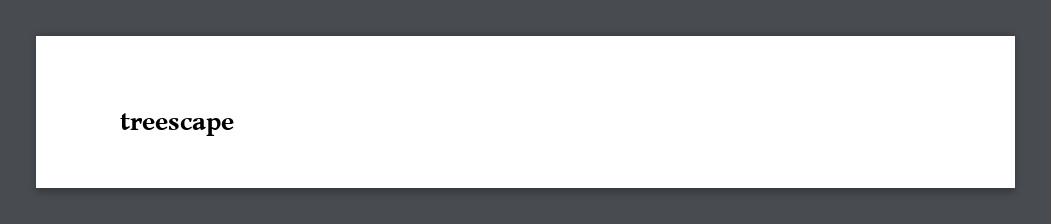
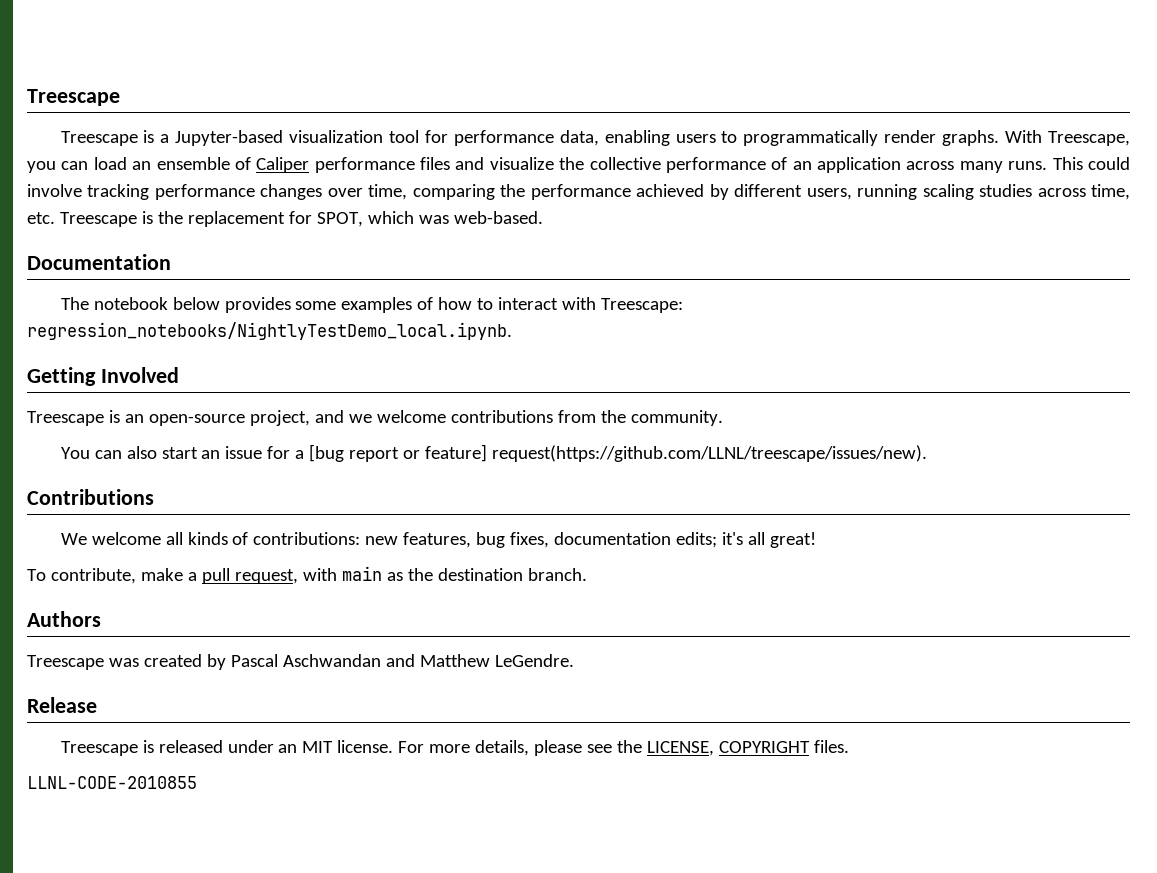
[120,113,234,136] treescape -> [27,89,120,106] [60,130,1130,146] [27,157,1131,173] [27,184,1131,200] [27,211,543,227] [27,254,171,270] [60,297,684,313] [27,322,512,340] [27,367,179,386] [27,410,723,426] [60,444,928,462] [27,489,154,505] [60,532,817,548] [27,566,587,584] [27,611,101,627] [27,654,574,670] [27,697,97,713] [60,740,850,756] [27,776,197,789] Treescape // Treescape is a Jupyter-based visualization tool for performance data, enabling users to programmatically render graphs. With Treescape, you can load an ensemble of Caliper performance files and visualize the collective performance of an application across many runs. This could involve tracking performance changes over time, comparing the performance achieved by different users, running scaling studies across time, etc. Treescape is the replacement for SPOT, which was web-based. // Documentation // The notebook below provides some examples of how to interact with Treescape: regression_notebooks/NightlyTestDemo_local.ipynb. // Getting Involved // Treescape is an open-source project, and we welcome contributions from the community. // You can also start an issue for a [bug report or feature] request(https://github.com/LLNL/treescape/issues/new). // Contributions // We welcome all kinds of contributions: new features, bug fixes, documentation edits; it's all great! // To contribute, make a pull request, with main as the destination branch. // Authors // Treescape was created by Pascal Aschwandan and Matthew LeGendre. // Release // Treescape is released under an MIT license. For more details, please see the LICENSE, COPYRIGHT files. // LLNL-CODE-2010855

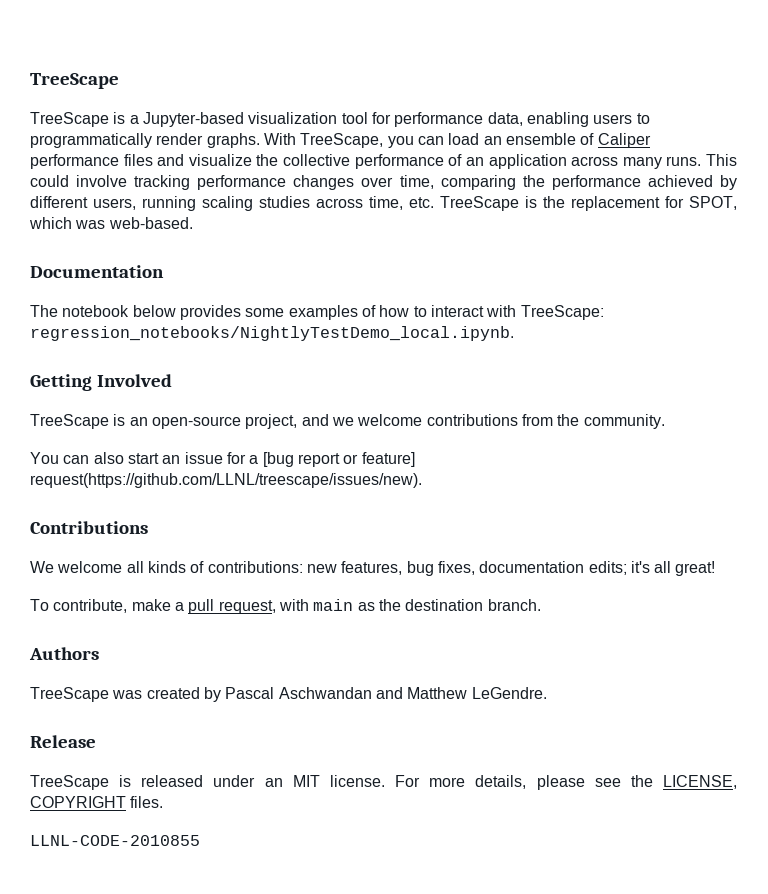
[27,89,120,106] [60,131,138,146] Treescape // Treescape -> [30,73,119,89] [30,112,109,127] TreeScape // TreeScape
[1047,131,1130,146] Treescape, -> [300,133,384,148] TreeScape,
[59,212,137,227] Treescape -> [440,196,519,211] TreeScape
[601,298,684,313] Treescape: -> [520,305,604,320] TreeScape:
[27,411,104,426] Treescape -> [30,414,109,429] TreeScape
[27,655,104,670] Treescape -> [30,687,109,702] TreeScape
[60,741,138,756] Treescape -> [30,775,109,790] TreeScape

